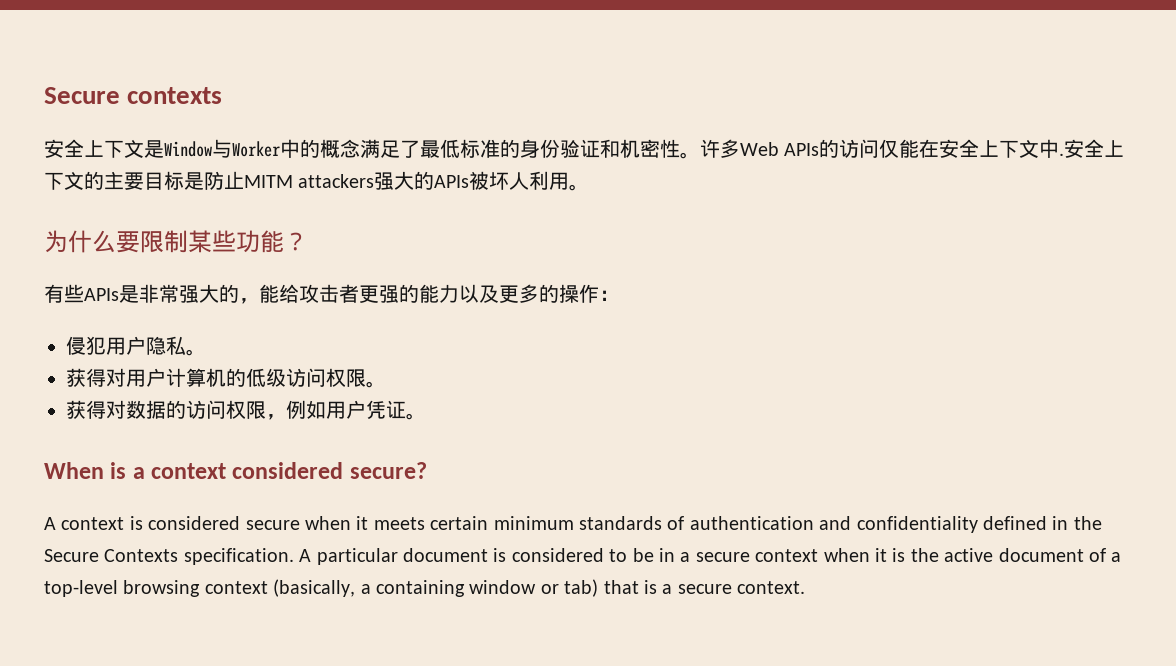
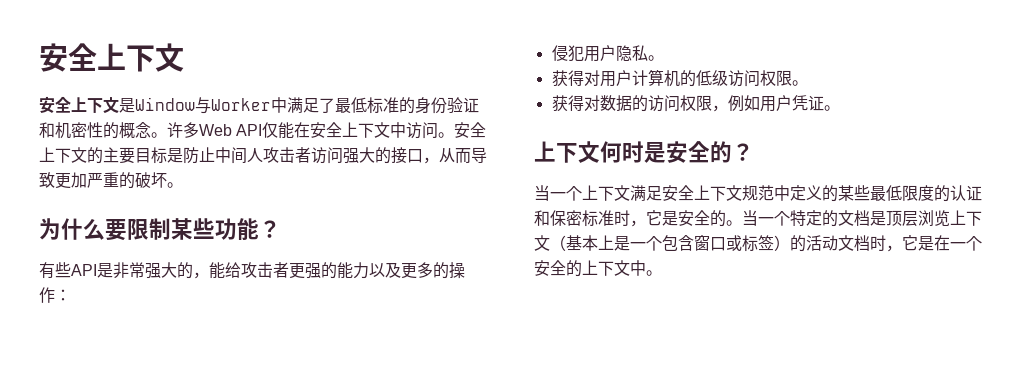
[44,87,223,104] Secure contexts -> [39,43,184,72] 安全上下文
[300,139,360,158] 的概念 -> (287, 105) none
(680, 148) none -> [103,122,151,139] 的概念
[784,139,880,158] APIs的访问 -> [236,124,263,136] API
[1059,153,1065,156] . -> [406,122,455,139] 访问。
[244,171,570,190] MITM attackers强大的APIs被坏人利用 -> [215,147,487,164] [39,172,167,189] 中间人攻击者访问强大的接口，从而导致更加严重的破坏
[84,288,119,301] APIs -> [71,264,97,276] API
[44,462,427,479] [44,516,1102,533] [44,548,1122,565] [44,579,806,597] When is a context considered secure? // A context is considered secure when it meets certain minimum standards of authentication and confidentiality defined in the Secure Contexts specification. A particular document is considered to be in a secure context when it is the active document of a top-level browsing context (basically, a containing window or tab) that is a secure context. -> [534,141,754,163] [534,185,982,202] [534,210,982,227] [534,235,982,252] [534,260,662,277] 上下文何时是安全的？ // 当一个上下文满足安全上下文规范中定义的某些最低限度的认证和保密标准时，它是安全的。当一个特定的文档是顶层浏览上下文（基本上是一个包含窗口或标签）的活动文档时，它是在一个安全的上下文中。

